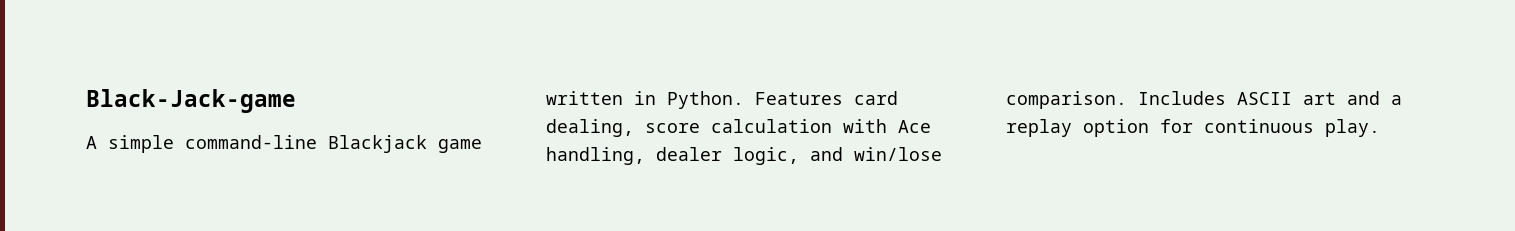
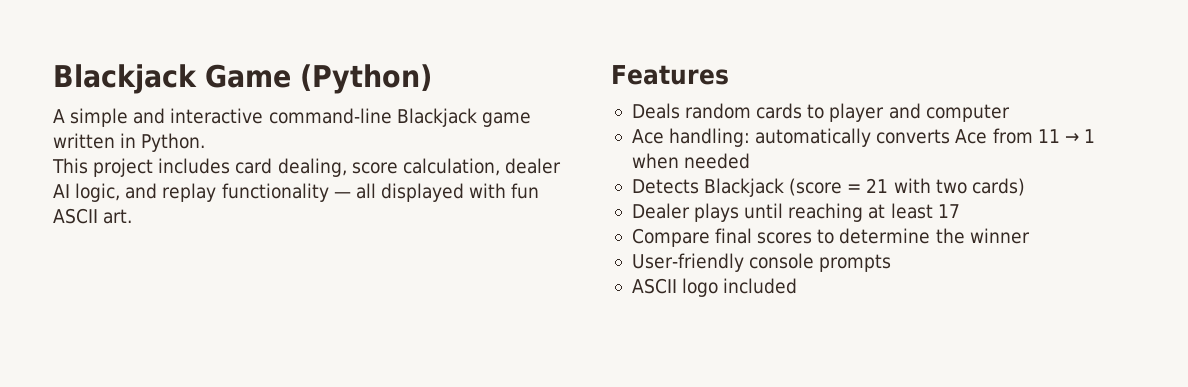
[86,89,296,113] Black-Jack-game -> [53,64,432,94] Blackjack Game (Python)
(174, 144) none -> [133,108,264,124] and interactive
[755,91,898,105] [546,119,931,137] [546,147,942,165] [1006,91,1402,109] [1006,119,1380,137] Features card dealing, score calculation with Ace handling, dealer logic, and win/lose comparison. Includes ASCII art and a replay option for continuous play. -> [52,158,561,177] [53,183,540,202] [53,208,133,224] [611,65,729,85] [631,103,1010,122] [631,128,1095,147] [631,153,751,169] [631,178,1025,197] [631,203,960,222] [631,228,1030,247] [631,253,892,272] [631,278,798,297] // This project includes card dealing, score calculation, dealer AI logic, and replay functionality — all displayed with fun ASCII art. // Features // Deals random cards to player and computer // Ace handling: automatically converts Ace from 11 → 1 when needed // Detects Blackjack (score = 21 with two cards) // Dealer plays until reaching at least 17 // Compare final scores to determine the winner // User-friendly console prompts // ASCII logo included

